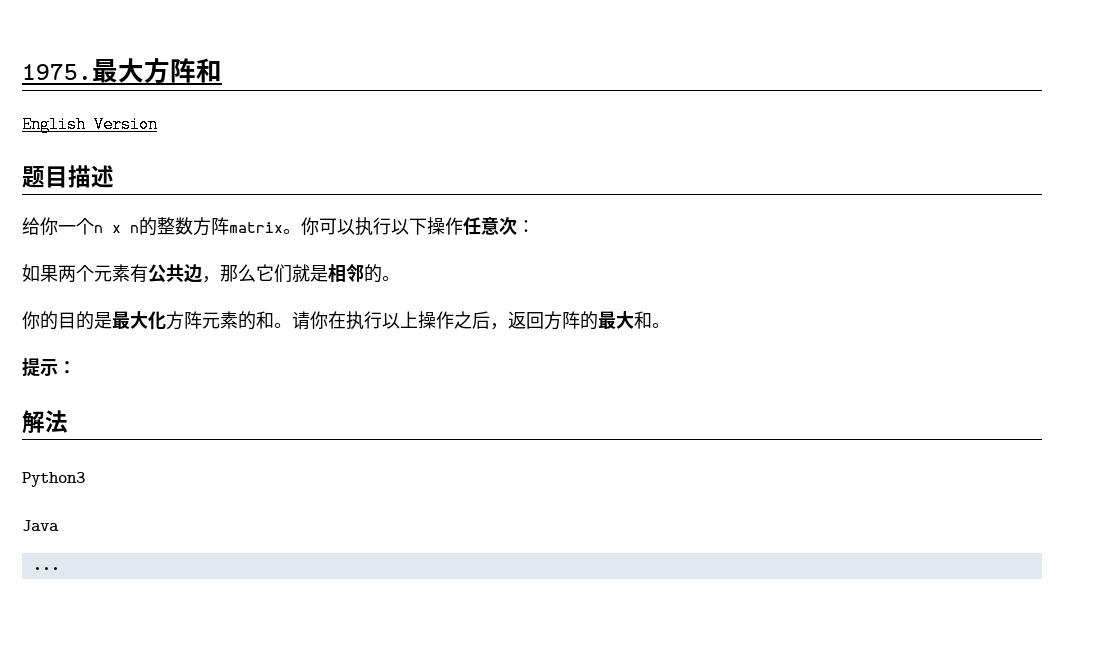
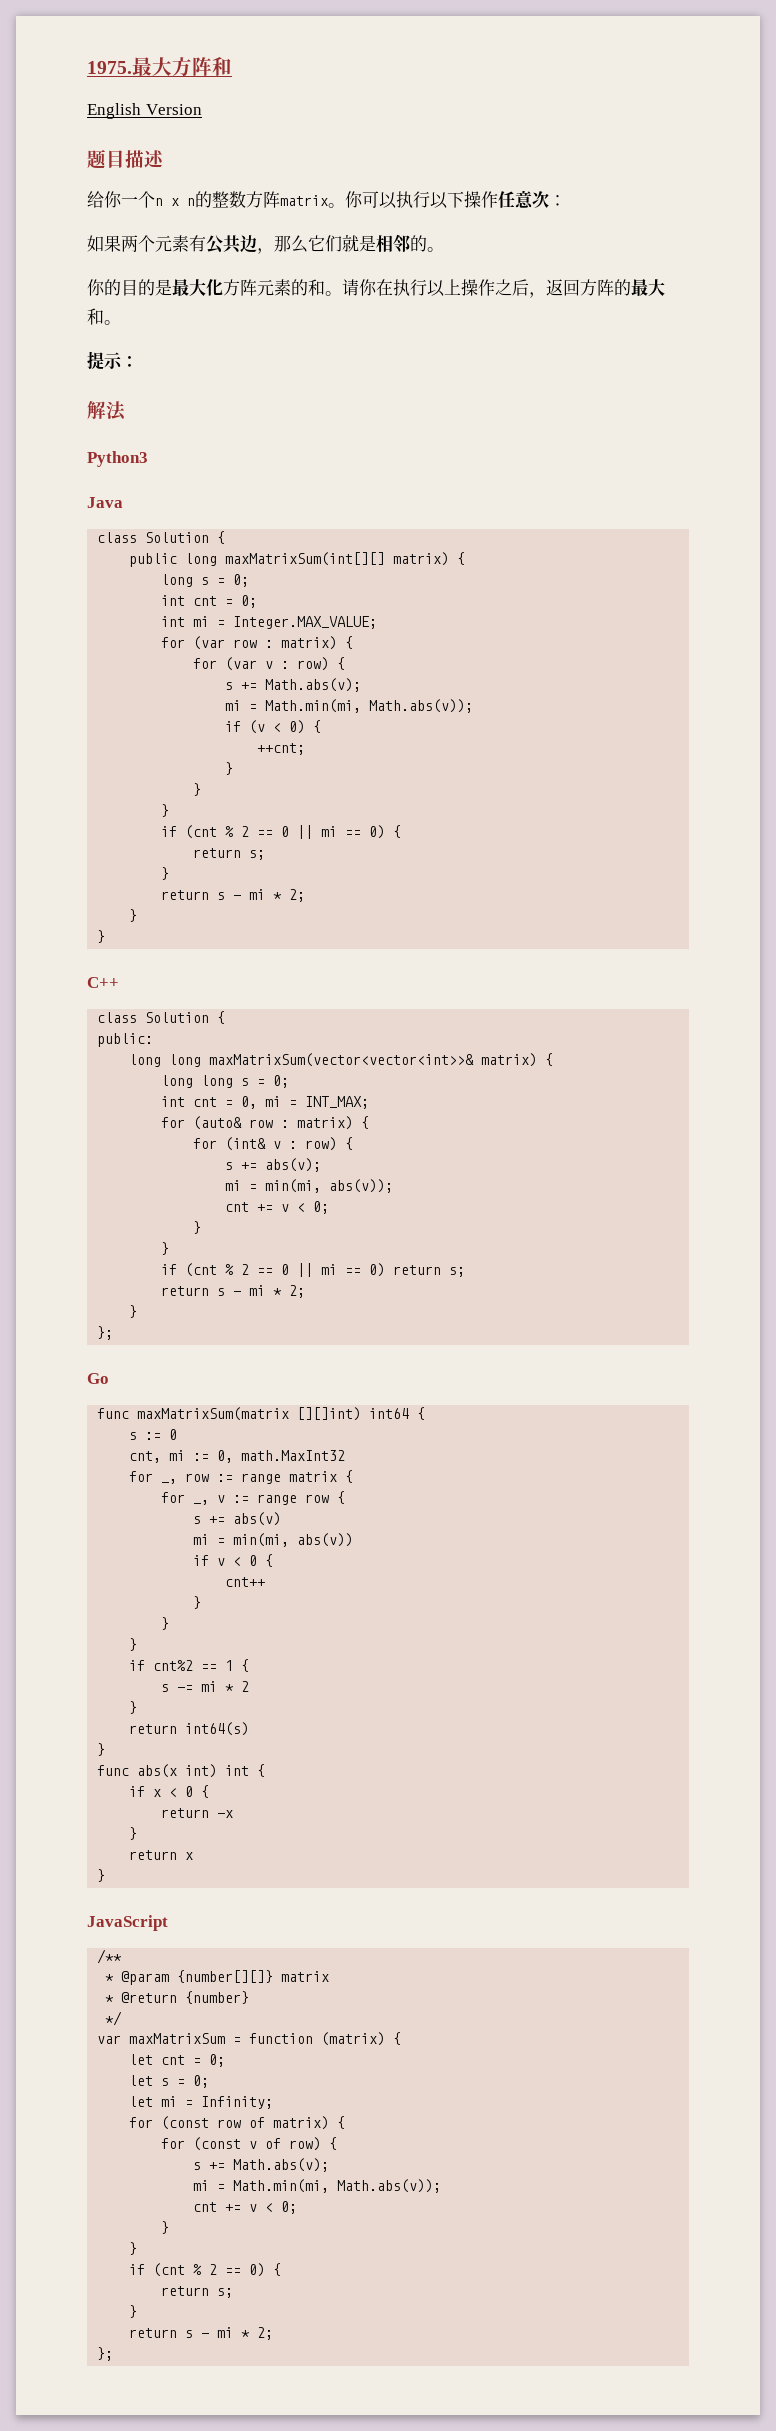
[32,567,60,571] ... -> [97,531,226,544] [129,552,466,567] [161,574,250,587] [161,595,258,608] [161,616,378,629] [161,636,354,650] [193,657,346,671] [225,678,362,692] [225,699,474,713] [225,720,322,734] [257,743,306,755] [225,762,234,775] [193,783,202,796] [161,804,170,817] [161,825,402,839] [193,848,266,860] [161,867,170,880] [161,889,306,902] [129,909,138,922] [97,930,106,943] [87,977,119,988] [97,1011,226,1024] [97,1033,154,1047] [129,1053,554,1067] [161,1075,290,1088] [161,1096,370,1109] [161,1116,370,1130] [193,1137,354,1151] [225,1158,322,1172] [225,1179,394,1193] [225,1201,330,1214] [193,1221,202,1234] [161,1242,170,1255] [161,1263,466,1277] [161,1285,306,1298] [129,1305,138,1318] [97,1326,114,1340] [87,1373,109,1384] [97,1407,426,1421] [129,1429,178,1440] [129,1450,346,1463] [129,1470,354,1484] [161,1491,346,1505] [193,1512,282,1526] [193,1533,354,1547] [193,1554,274,1567] [225,1577,266,1587] [193,1596,202,1609] [161,1617,170,1630] [129,1638,138,1651] [129,1659,250,1672] [161,1681,250,1692] [129,1701,138,1714] [129,1722,250,1736] [97,1743,106,1756] [97,1764,266,1778] [129,1785,210,1798] [161,1808,234,1818] [129,1827,138,1840] [129,1850,194,1860] [97,1869,106,1882] [87,1915,168,1931] [97,1949,123,1964] [105,1970,330,1985] [105,1991,250,2004] [105,2011,123,2026] [97,2032,402,2046] [129,2054,226,2067] [129,2075,210,2088] [129,2096,274,2109] [129,2116,346,2130] [161,2137,338,2151] [193,2158,330,2172] [193,2179,442,2193] [193,2201,298,2214] [161,2221,170,2234] [129,2242,138,2255] [129,2263,282,2277] [161,2286,234,2298] [129,2305,138,2318] [129,2327,274,2340] [97,2347,114,2361] class Solution { // public long maxMatrixSum(int[][] matrix) { // long s = 0; // int cnt = 0; // int mi = Integer.MAX_VALUE; // for (var row : matrix) { // for (var v : row) { // s += Math.abs(v); // mi = Math.min(mi, Math.abs(v)); // if (v < 0) { // ++cnt; // } // } // } // if (cnt % 2 == 0 || mi == 0) { // return s; // } // return s - mi * 2; // } // } // C++ // class Solution { // public: // long long maxMatrixSum(vector<vector<int>>& matrix) { // long long s = 0; // int cnt = 0, mi = INT_MAX; // for (auto& row : matrix) { // for (int& v : row) { // s += abs(v); // mi = min(mi, abs(v)); // cnt += v < 0; // } // } // if (cnt % 2 == 0 || mi == 0) return s; // return s - mi * 2; // } // }; // Go // func maxMatrixSum(matrix [][]int) int64 { // s := 0 // cnt, mi := 0, math.MaxInt32 // for _, row := range matrix { // for _, v := range row { // s += abs(v) // mi = min(mi, abs(v)) // if v < 0 { // cnt++ // } // } // } // if cnt%2 == 1 { // s -= mi * 2 // } // return int64(s) // } // func abs(x int) int { // if x < 0 { // return -x // } // return x // } // JavaScript // /** // * @param {number[][]} matrix // * @return {number} // */ // var maxMatrixSum = function (matrix) { // let cnt = 0; // let s = 0; // let mi = Infinity; // for (const row of matrix) { // for (const v of row) { // s += Math.abs(v); // mi = Math.min(mi, Math.abs(v)); // cnt += v < 0; // } // } // if (cnt % 2 == 0) { // return s; // } // return s - mi * 2; // };

